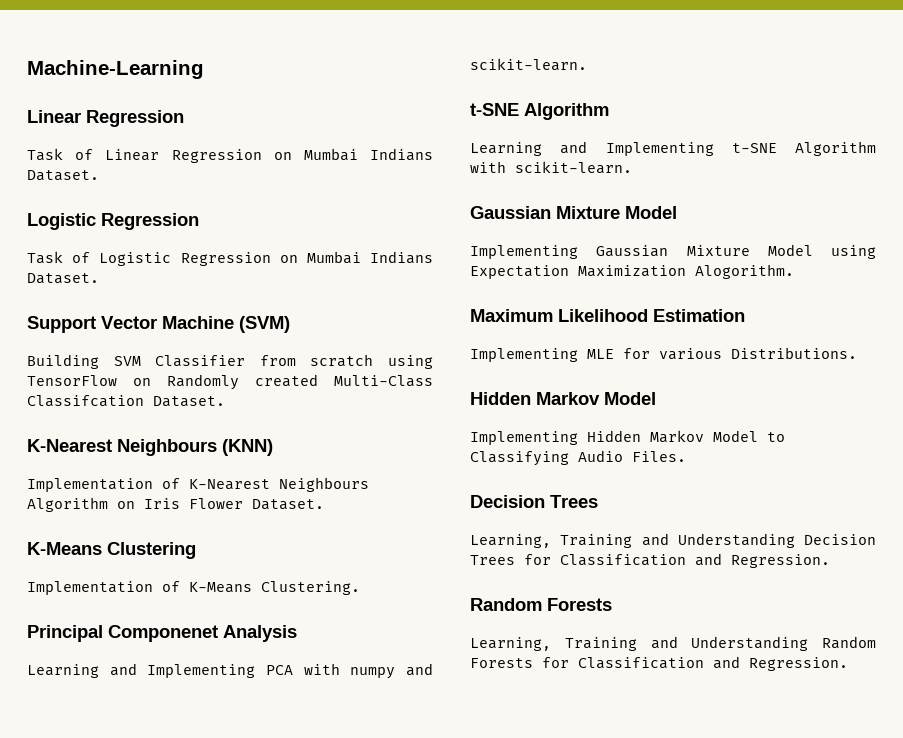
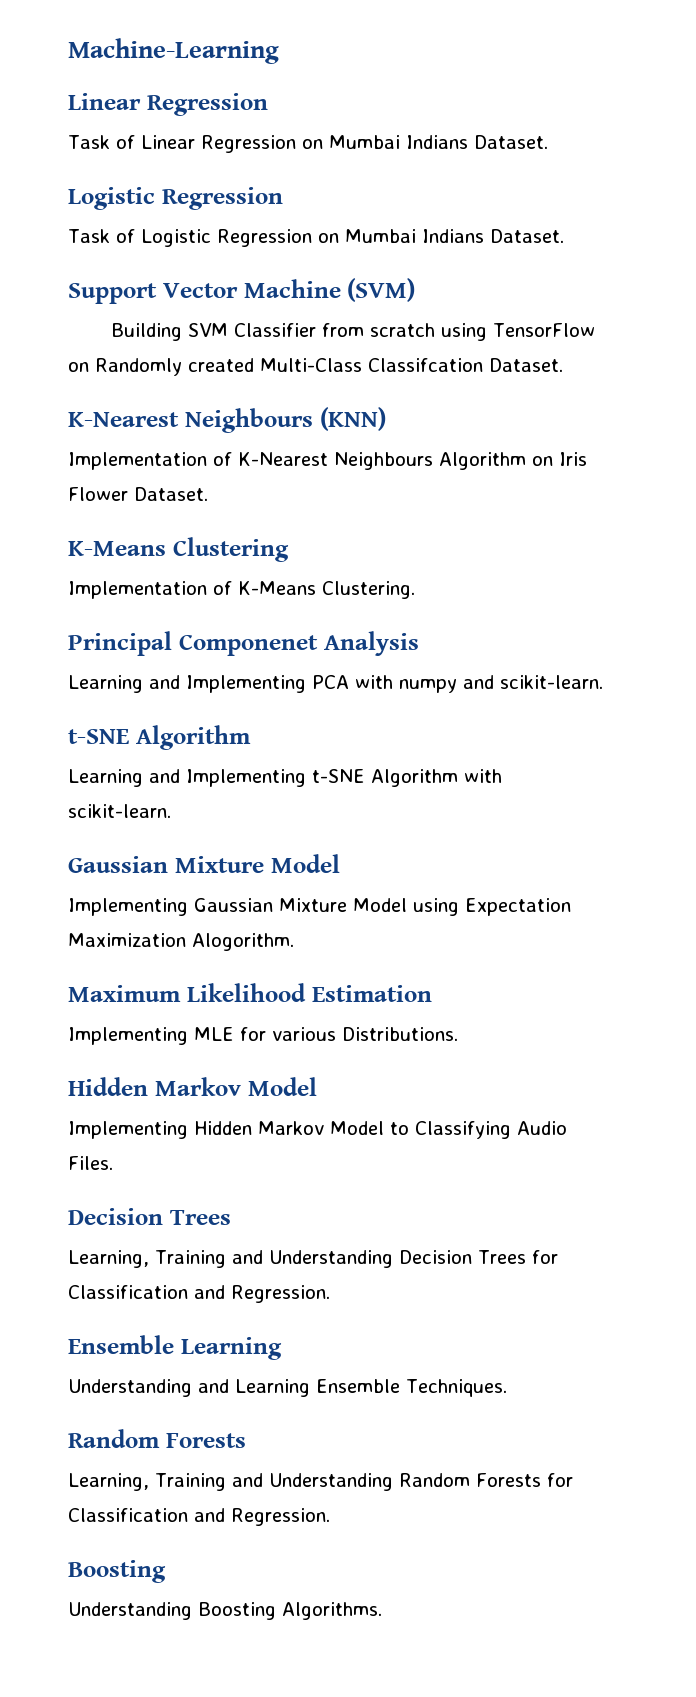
(830, 561) none -> [68,1335,282,1360] [68,1379,507,1397] // Ensemble Learning // Understanding and Learning Ensemble Techniques.
(848, 664) none -> [68,1560,166,1583] [68,1602,382,1620] // Boosting // Understanding Boosting Algorithms.

